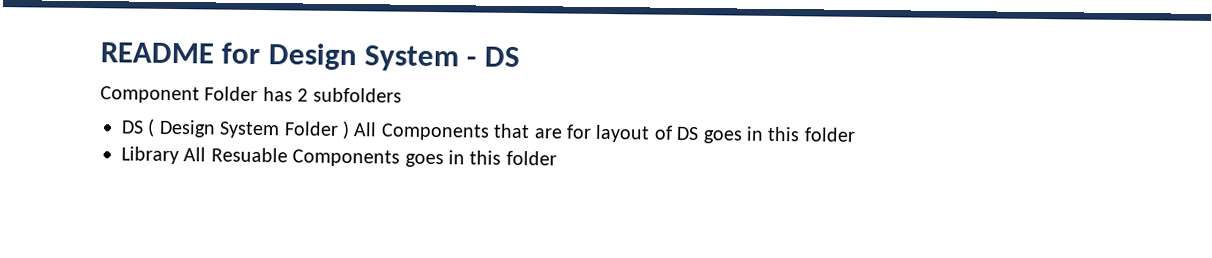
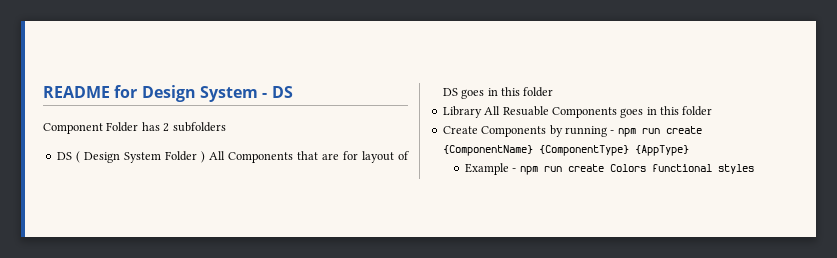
(557, 158) none -> [442,125,702,137] [442,145,689,156] [464,163,754,175] // Create Components by running - npm run create {ComponentName} {ComponentType} {AppType} // Example - npm run create Colors functional styles

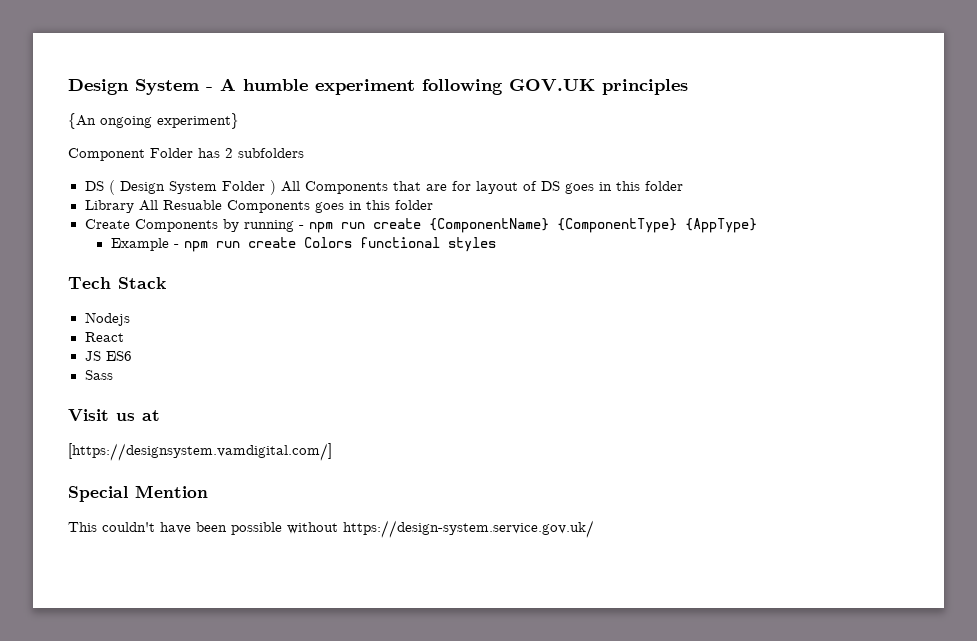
[43,85,138,98] README for -> (68, 87) none
[271,86,293,98] DS -> [220,78,688,95] [68,113,239,129] A humble experiment following GOV.UK principles // {An ongoing experiment}
(754, 169) none -> [68,277,166,289] [84,312,130,326] [84,332,124,342] [84,351,132,361] [84,370,113,380] [68,409,160,421] [68,443,332,461] [68,485,208,502] [68,520,594,538] // Tech Stack // Nodejs // React // JS ES6 // Sass // Visit us at // [https://designsystem.vamdigital.com/] // Special Mention // This couldn't have been possible without https://design-system.service.gov.uk/

